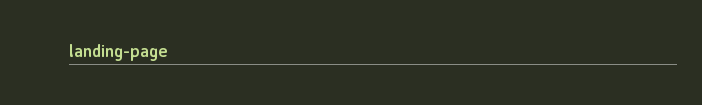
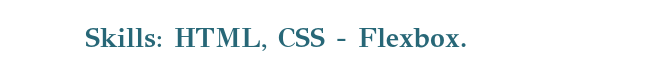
[69,44,168,61] landing-page -> [85,27,467,51] Skills: HTML, CSS - Flexbox.

